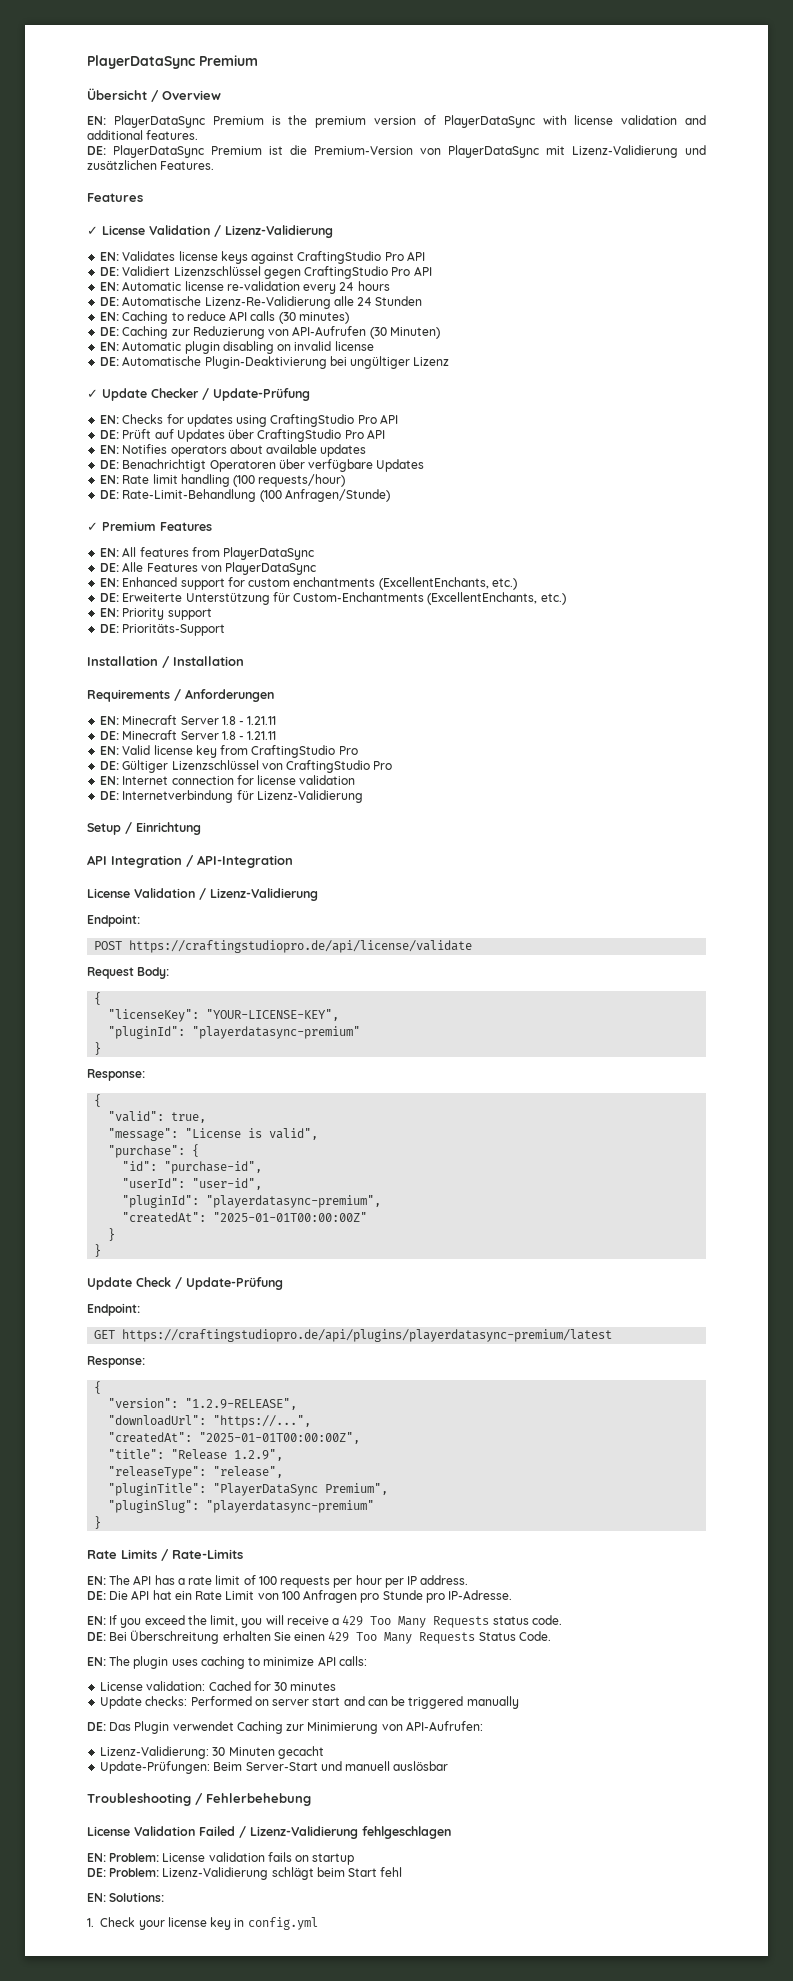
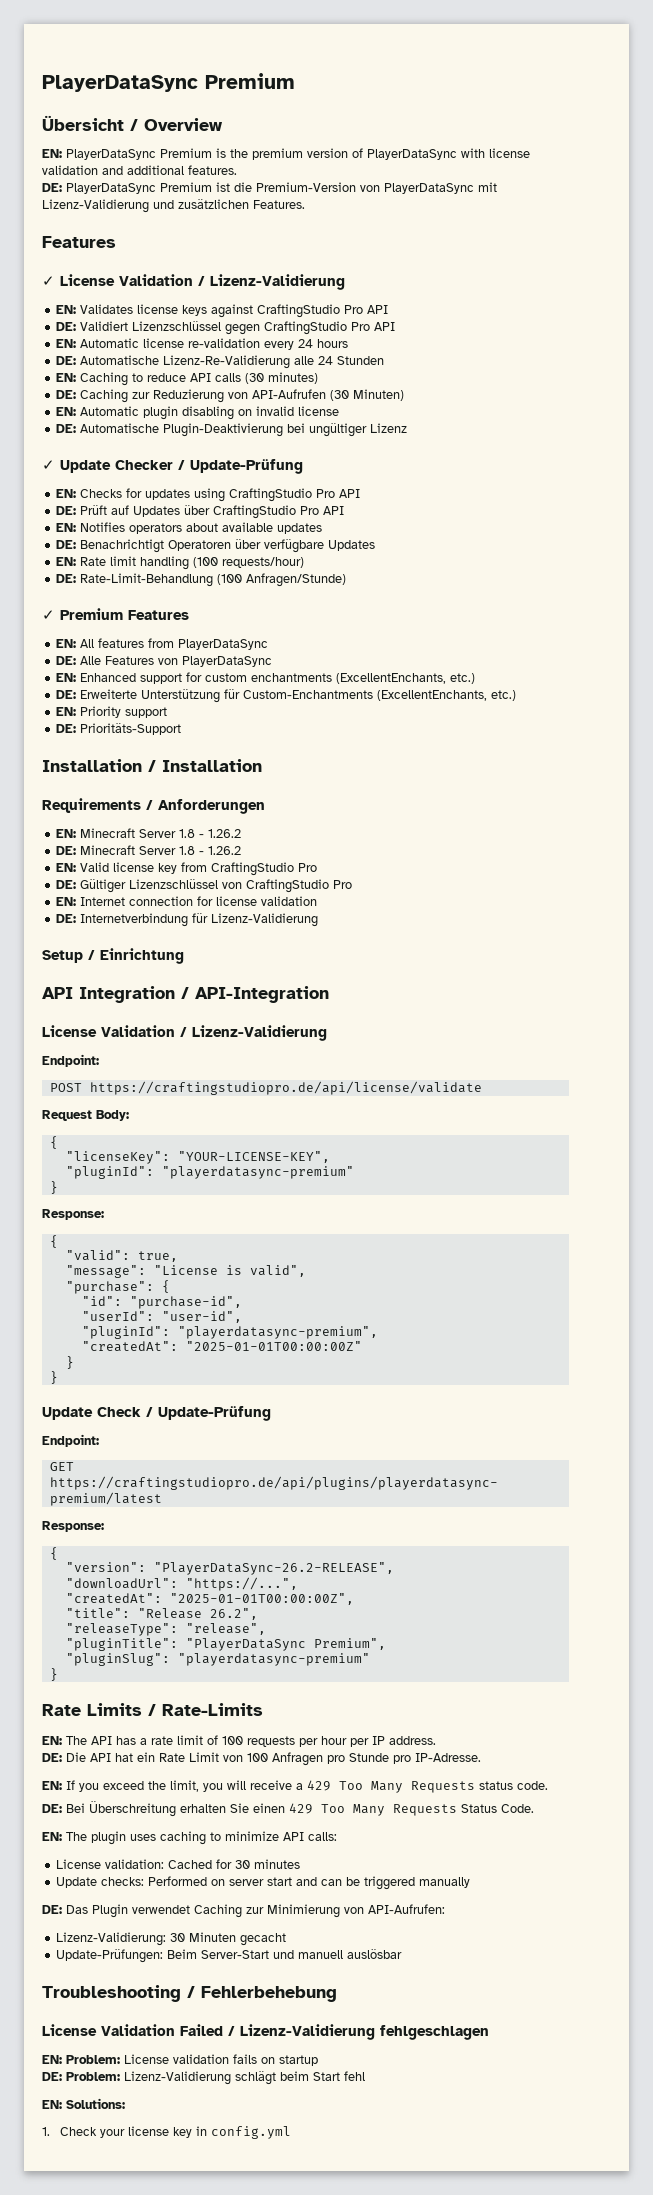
[247,716,277,725] 1.21.11 -> [208,829,242,838] 1.26.2
[247,731,277,740] 1.21.11 -> [208,846,242,855] 1.26.2
[185,1398,298,1410] "1.2.9-RELEASE", -> [153,1562,394,1575] "PlayerDataSync-26.2-RELEASE",
[234,1449,284,1461] 1.2.9", -> [209,1608,258,1620] 26.2",

